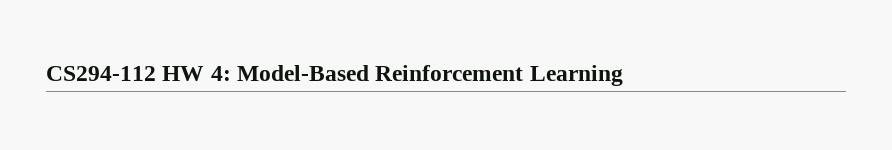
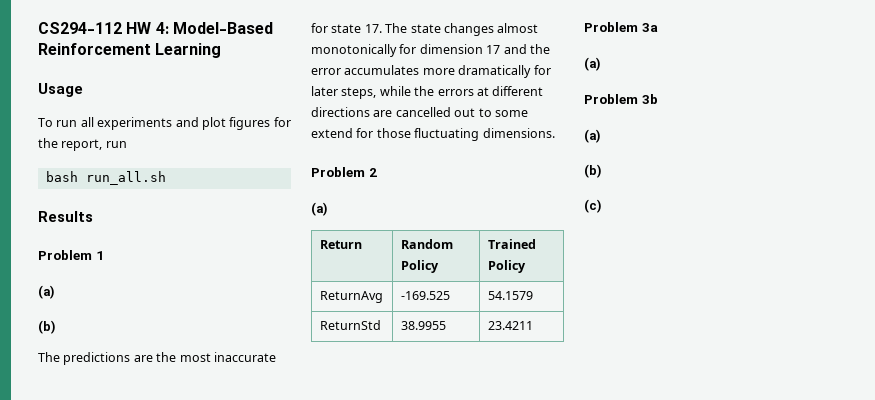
(623, 75) none -> [38,83,83,97] [38,117,291,130] [38,138,127,151] [45,171,166,185] [38,211,93,222] [38,250,104,260] [38,285,55,299] [38,320,56,334] [38,352,276,365] [311,23,539,36] [311,44,550,57] [311,65,551,78] [311,86,544,99] [311,107,528,117] [311,128,555,141] [311,167,377,177] [311,202,328,216] [319,240,362,249] [400,239,453,249] [400,260,439,273] [487,239,536,249] [487,260,526,273] [319,291,383,303] [400,291,450,300] [487,291,533,300] [319,320,381,330] [400,321,446,330] [487,321,533,330] [584,22,658,32] [584,57,601,71] [584,94,658,104] [584,129,601,143] [584,164,602,178] [584,199,602,213] // Usage // To run all experiments and plot figures for the report, run // bash run_all.sh // Results // Problem 1 // (a) // (b) // The predictions are the most inaccurate for state 17. The state changes almost monotonically for dimension 17 and the error accumulates more dramatically for later steps, while the errors at different directions are cancelled out to some extend for those fluctuating dimensions. // Problem 2 // (a) // Return | Random Policy | Trained Policy // ReturnAvg | -169.525 | 54.1579 // ReturnStd | 38.9955 | 23.4211 // Problem 3a // (a) // Problem 3b // (a) // (b) // (c)

